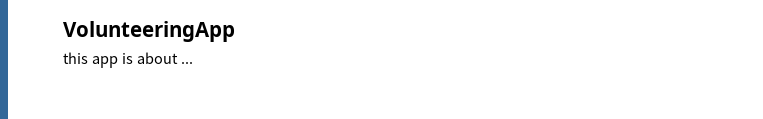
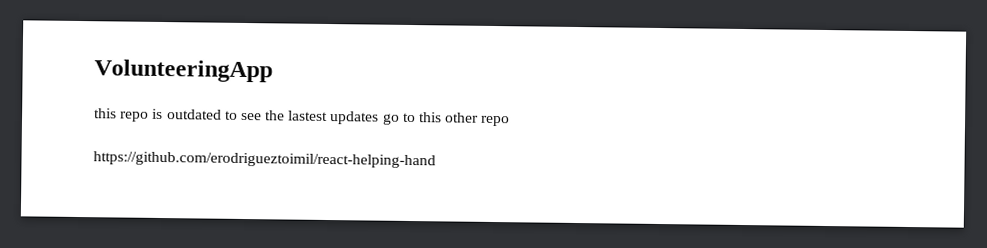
[91,52,193,68] app is about ... -> [120,108,511,127] [93,151,436,169] repo is outdated to see the lastest updates go to this other repo // https://github.com/erodrigueztoimil/react-helping-hand

